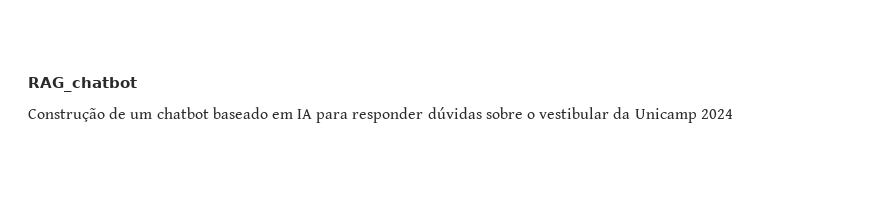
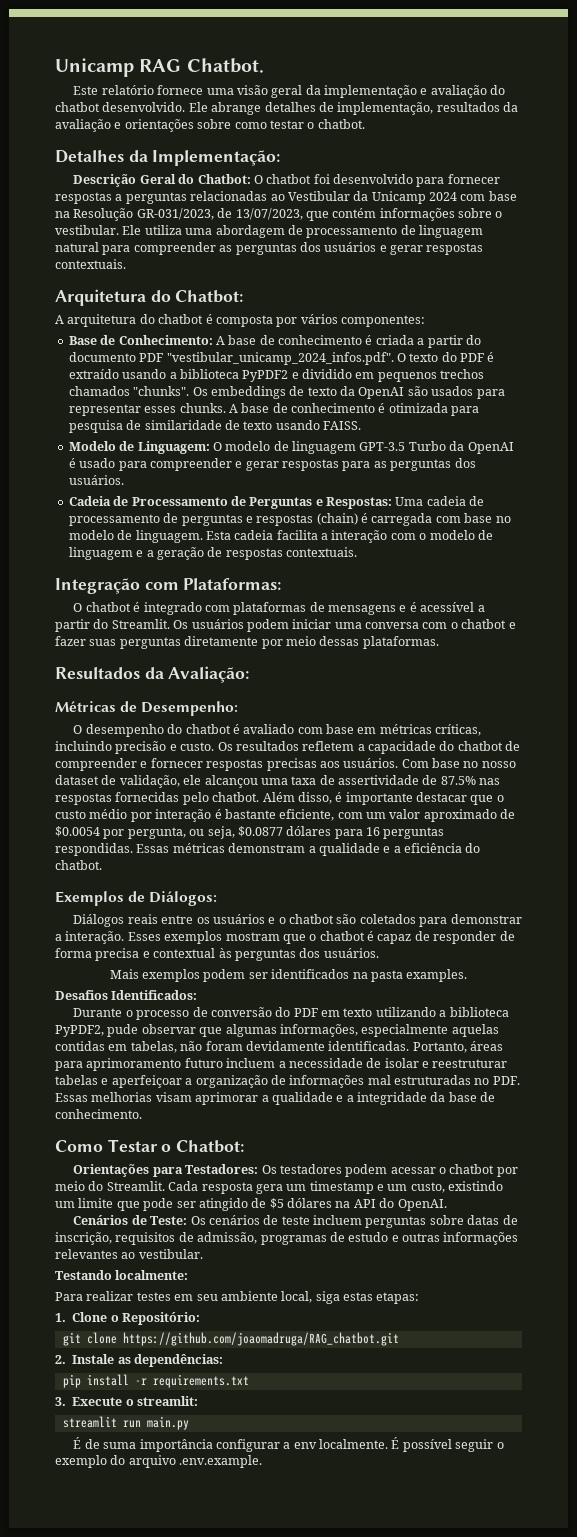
[28,77,137,92] [28,107,733,123] RAG_chatbot // Construção de um chatbot baseado em IA para responder dúvidas sobre o vestibular da Unicamp 2024 -> [55,58,264,77] [73,85,506,98] [55,102,518,115] [55,119,365,132] [55,150,281,166] [73,174,500,187] [55,191,517,204] [55,208,503,221] [55,225,483,238] [55,242,484,255] [55,259,126,269] [55,289,244,306] [55,314,425,327] [68,335,481,348] [68,352,495,365] [68,369,485,382] [68,386,505,399] [68,403,480,416] [68,420,361,433] [68,441,514,454] [68,458,476,471] [68,475,124,485] [68,496,485,509] [68,513,511,526] [68,530,493,543] [68,547,357,560] [55,578,282,594] [73,602,485,615] [55,619,516,632] [55,636,439,649] [55,666,250,683] [55,701,239,716] [73,724,482,737] [55,741,521,754] [55,758,516,771] [55,775,501,788] [55,792,504,805] [55,809,516,822] [55,826,445,839] [55,843,481,856] [55,860,102,870] [55,891,218,906] [73,914,522,927] [55,931,515,944] [55,948,379,961] [109,969,468,982] [55,990,198,1000] [73,1007,509,1020] [55,1024,499,1037] [55,1041,503,1053] [55,1058,508,1071] [55,1075,520,1088] [55,1092,496,1105] [55,1109,142,1119] [55,1139,245,1153] [73,1164,518,1177] [55,1181,504,1194] [55,1198,447,1211] [73,1215,518,1228] [55,1232,519,1245] [55,1249,203,1259] [55,1270,189,1280] [55,1291,420,1304] [55,1312,200,1325] [62,1332,399,1346] [55,1354,223,1367] [62,1374,249,1388] [55,1396,198,1406] [62,1416,189,1430] [73,1437,504,1452] [55,1455,263,1468] Unicamp RAG Chatbot. // Este relatório fornece uma visão geral da implementação e avaliação do chatbot desenvolvido. Ele abrange detalhes de implementação, resultados da avaliação e orientações sobre como testar o chatbot. // Detalhes da Implementação: // Descrição Geral do Chatbot: O chatbot foi desenvolvido para fornecer respostas a perguntas relacionadas ao Vestibular da Unicamp 2024 com base na Resolução GR-031/2023, de 13/07/2023, que contém informações sobre o vestibular. Ele utiliza uma abordagem de processamento de linguagem natural para compreender as perguntas dos usuários e gerar respostas contextuais. // Arquitetura do Chatbot: // A arquitetura do chatbot é composta por vários componentes: // Base de Conhecimento: A base de conhecimento é criada a partir do documento PDF "vestibular_unicamp_2024_infos.pdf". O texto do PDF é extraído usando a biblioteca PyPDF2 e dividido em pequenos trechos chamados "chunks". Os embeddings de texto da OpenAI são usados para representar esses chunks. A base de conhecimento é otimizada para pesquisa de similaridade de texto usando FAISS. // Modelo de Linguagem: O modelo de linguagem GPT-3.5 Turbo da OpenAI é usado para compreender e gerar respostas para as perguntas dos usuários. // Cadeia de Processamento de Perguntas e Respostas: Uma cadeia de processamento de perguntas e respostas (chain) é carregada com base no modelo de linguagem. Esta cadeia facilita a interação com o modelo de linguagem e a geração de respostas contextuais. // Integração com Plataformas: // O chatbot é integrado com plataformas de mensagens e é acessível a partir do Streamlit. Os usuários podem iniciar uma conversa com o chatbot e fazer suas perguntas diretamente por meio dessas plataformas. // Resultados da Avaliação: // Métricas de Desempenho: // O desempenho do chatbot é avaliado com base em métricas críticas, incluindo precisão e custo. Os resultados refletem a capacidade do chatbot de compreender e fornecer respostas precisas aos usuários. Com base no nosso dataset de validação, ele alcançou uma taxa de assertividade de 87.5% nas respostas fornecidas pelo chatbot. Além disso, é importante destacar que o custo médio por interação é bastante eficiente, com um valor aproximado de $0.0054 por pergunta, ou seja, $0.0877 dólares para 16 perguntas respondidas. Essas métricas demonstram a qualidade e a eficiência do chatbot. // Exemplos de Diálogos: // Diálogos reais entre os usuários e o chatbot são coletados para demonstrar a interação. Esses exemplos mostram que o chatbot é capaz de responder de forma precisa e contextual às perguntas dos usuários. // Mais exemplos podem ser identificados na pasta examples. // Desafios Identificados: // Durante o processo de conversão do PDF em texto utilizando a biblioteca PyPDF2, pude observar que algumas informações, especialmente aquelas contidas em tabelas, não foram devidamente identificadas. Portanto, áreas para aprimoramento futuro incluem a necessidade de isolar e reestruturar tabelas e aperfeiçoar a organização de informações mal estruturadas no PDF. Essas melhorias visam aprimorar a qualidade e a integridade da base de conhecimento. // Como Testar o Chatbot: // Orientações para Testadores: Os testadores podem acessar o chatbot por meio do Streamlit. Cada resposta gera um timestamp e um custo, existindo um limite que pode ser atingido de $5 dólares na API do OpenAI. // Cenários de Teste: Os cenários de teste incluem perguntas sobre datas de inscrição, requisitos de admissão, programas de estudo e outras informações relevantes ao vestibular. // Testando localmente: // Para realizar testes em seu ambiente local, siga estas etapas: // 1. Clone o Repositório: // git clone https://github.com/joaomadruga/RAG_chatbot.git // 2. Instale as dependências: // pip install -r requirements.txt // 3. Execute o streamlit: // streamlit run main.py // É de suma importância configurar a env localmente. É possível seguir o exemplo do arquivo .env.example.

